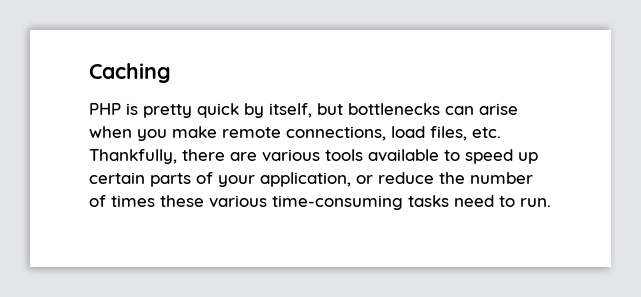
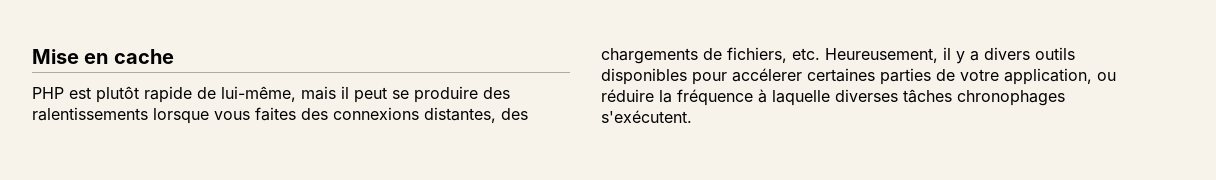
[89,63,171,83] [89,103,518,118] [89,126,501,141] [89,149,538,164] [89,172,533,187] [89,195,551,210] Caching // PHP is pretty quick by itself, but bottlenecks can arise when you make remote connections, load files, etc. Thankfully, there are various tools available to speed up certain parts of your application, or reduce the number of times these various time-consuming tasks need to run. -> [32,49,174,64] [32,86,510,103] [32,107,528,124] [601,47,1075,64] [601,68,1116,85] [601,89,1065,106] [601,110,692,123] Mise en cache // PHP est plutôt rapide de lui-même, mais il peut se produire des ralentissements lorsque vous faites des connexions distantes, des chargements de fichiers, etc. Heureusement, il y a divers outils disponibles pour accélerer certaines parties de votre application, ou réduire la fréquence à laquelle diverses tâches chronophages s'exécutent.

